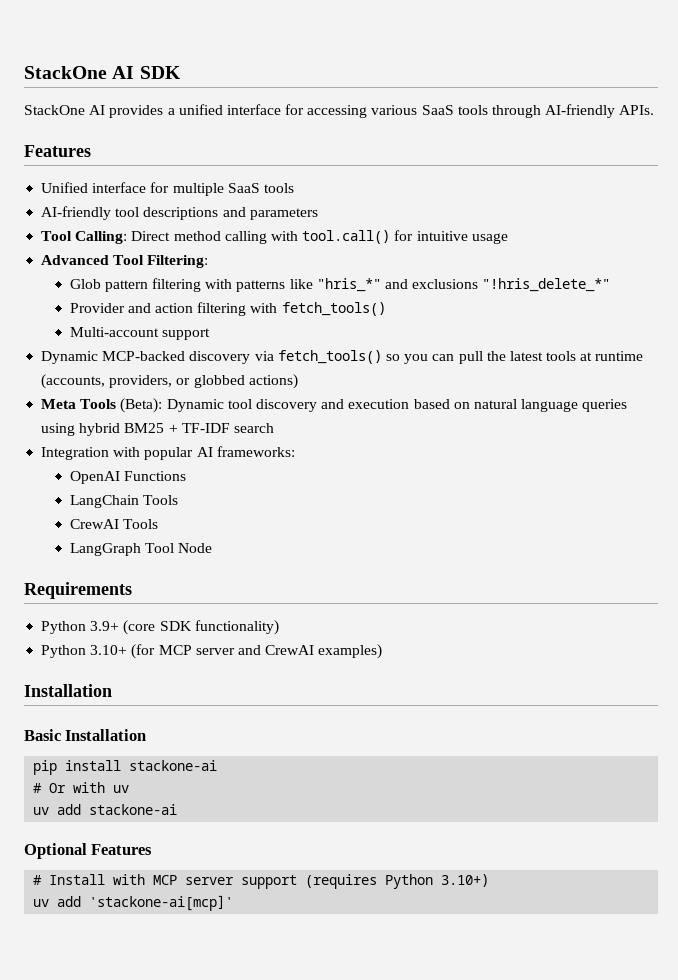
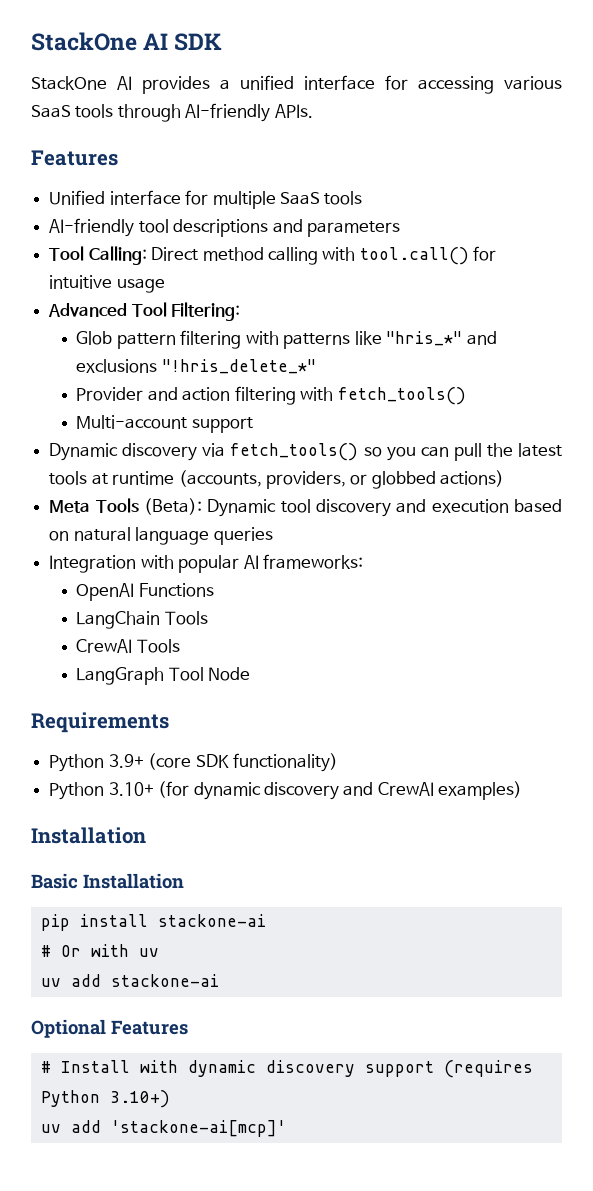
[102,351,186,361] MCP-backed -> (119, 452) none
[41,423,274,436] using hybrid BM25 + TF-IDF search -> (273, 536) none
[158,645,235,655] MCP server -> [193,782,339,800] dynamic discovery
[153,875,235,885] MCP server -> [187,1060,355,1077] dynamic discovery

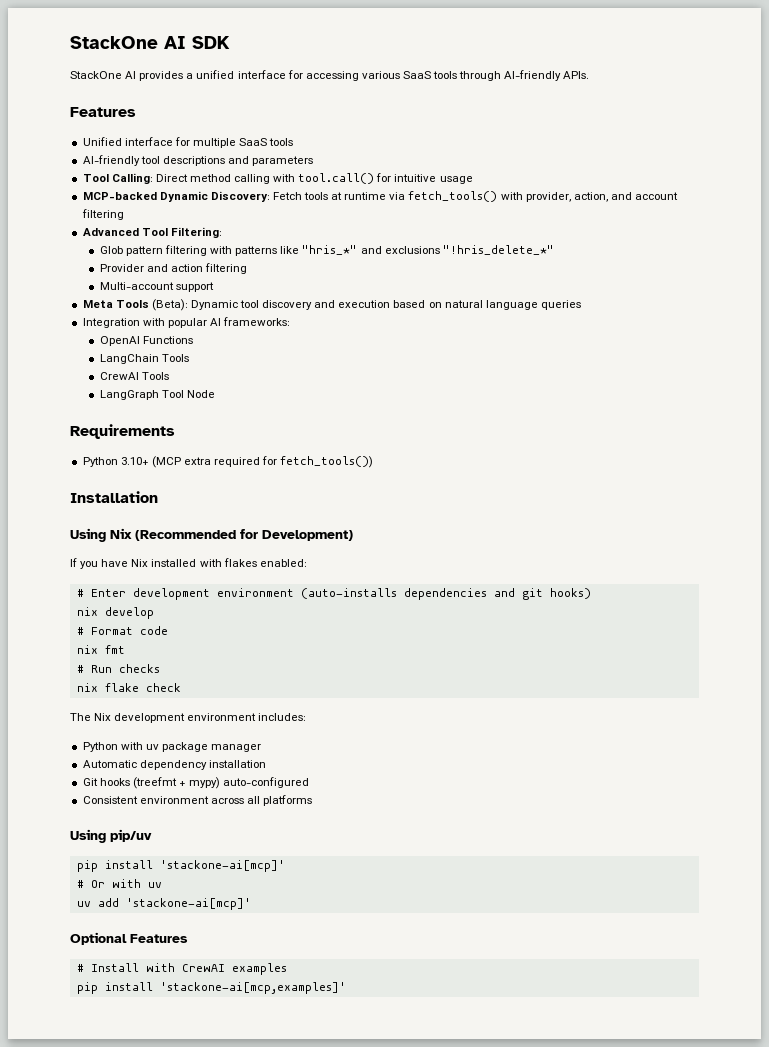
(165, 285) none -> [82,191,679,202] [81,209,124,220] // MCP-backed Dynamic Discovery: Fetch tools at runtime via fetch_tools() with provider, action, and account filtering
[300,387,466,405] with fetch_tools() -> (248, 268) none
[49,443,563,461] [49,470,505,489] // Dynamic discovery via fetch_tools() so you can pull the latest tools at runtime (accounts, providers, or globbed actions) -> (214, 287) none
[108,753,338,772] [49,781,523,800] [31,827,146,844] [31,873,184,889] [40,914,266,931] 3.9+ (core SDK functionality) // Python 3.10+ (for dynamic discovery and CrewAI examples) // Installation // Basic Installation // pip install stackone-ai -> [120,456,374,468] [70,491,158,503] [70,528,353,542] [70,558,307,569] [76,588,591,600] [76,607,154,619] [76,626,168,635] [76,645,125,654] [76,664,160,673] [76,683,181,692] [70,713,307,723] [82,742,262,752] [82,760,266,770] [82,777,310,789] [82,795,313,806] [70,829,152,843] [76,860,285,872] 3.10+ (MCP extra required for fetch_tools()) // Installation // Using Nix (Recommended for Development) // If you have Nix installed with flakes enabled: // # Enter development environment (auto-installs dependencies and git hooks) // nix develop // # Format code // nix fmt // # Run checks // nix flake check // The Nix development environment includes: // Python with uv package manager // Automatic dependency installation // Git hooks (treefmt + mypy) auto-configured // Consistent environment across all platforms // Using pip/uv // pip install 'stackone-ai[mcp]'
[110,974,219,987] stackone-ai -> [125,898,251,910] 'stackone-ai[mcp]'
[187,1060,533,1078] [40,1090,170,1108] [40,1120,286,1137] dynamic discovery support (requires Python 3.10+) // uv add 'stackone-ai[mcp]' -> [181,963,287,975] [76,982,346,994] CrewAI examples // pip install 'stackone-ai[mcp,examples]'

